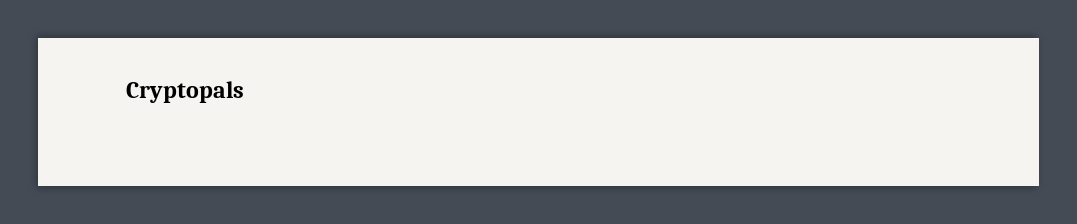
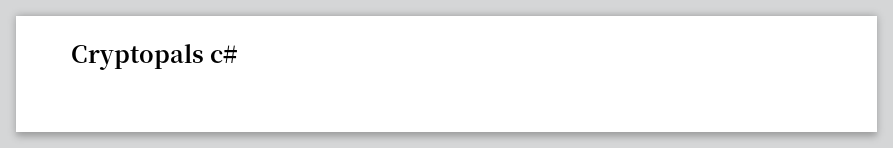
(244, 92) none -> [210,45,238,63] c#

